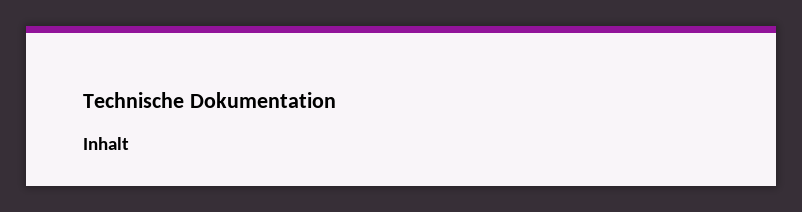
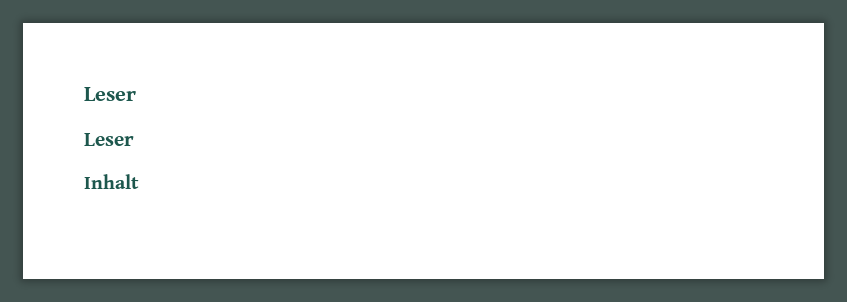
[83,92,336,108] Technische Dokumentation -> [84,87,136,101] [84,133,134,146] Leser // Leser

